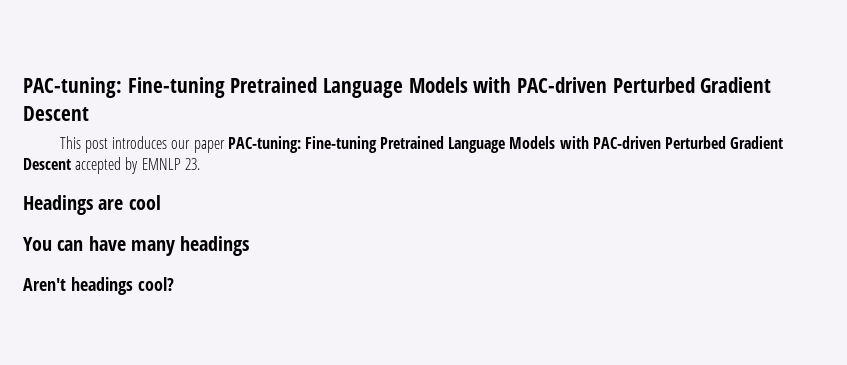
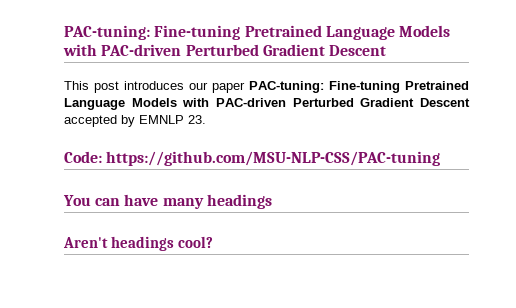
[23,195,161,215] Headings are cool -> [64,151,441,166] Code: https://github.com/MSU-NLP-CSS/PAC-tuning

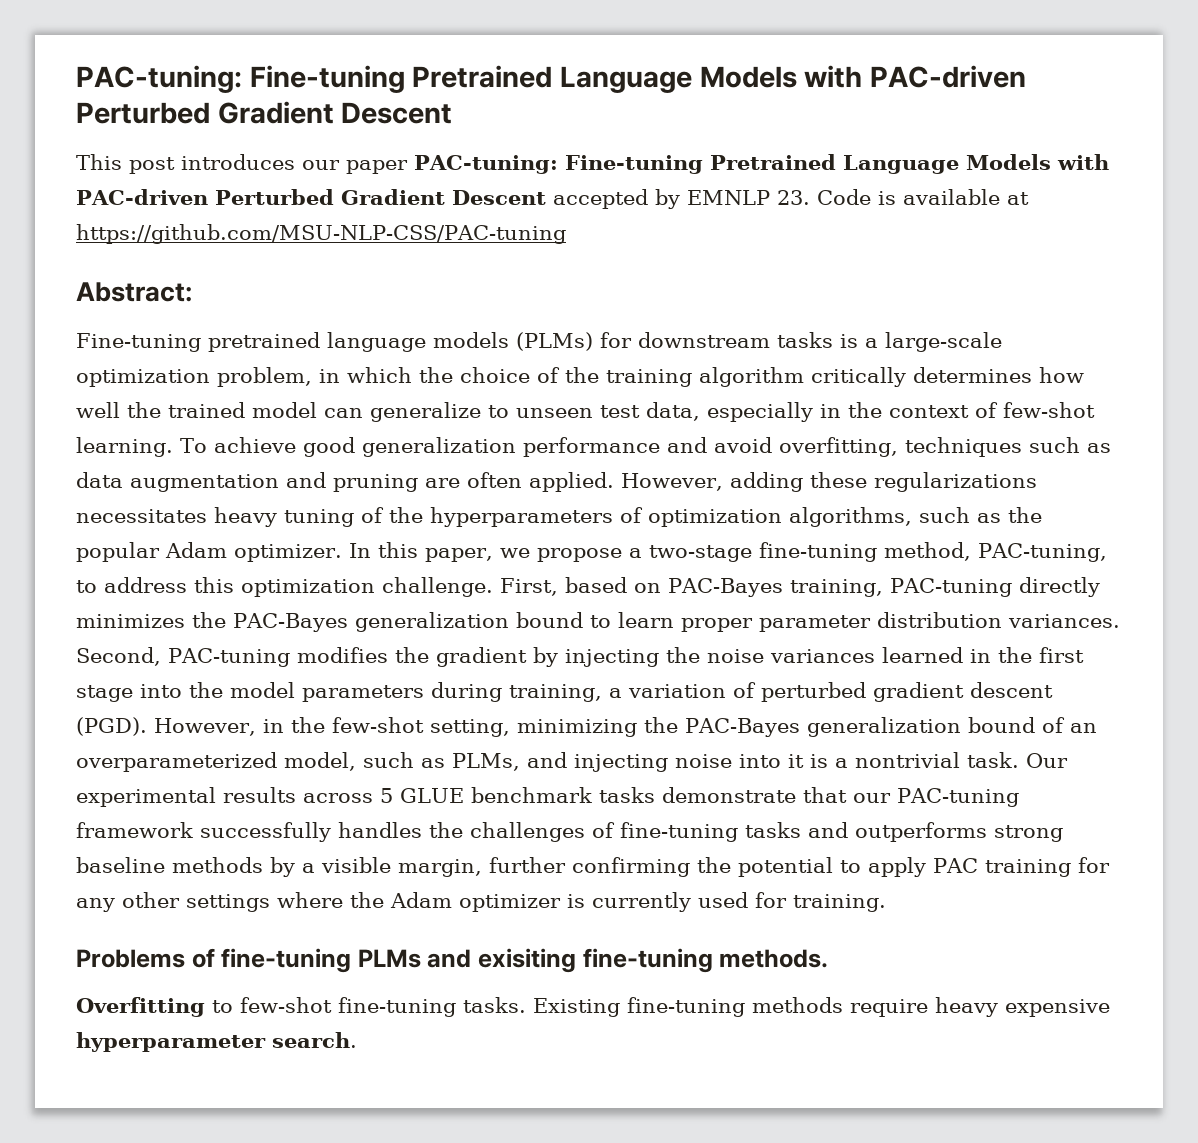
[64,151,441,166] [63,194,272,209] [63,236,213,251] // Code: https://github.com/MSU-NLP-CSS/PAC-tuning // You can have many headings // Aren't headings cool? -> [816,189,1029,205] [76,224,566,244] [76,282,192,302] [76,332,1002,352] [76,367,1084,387] [76,402,1095,422] [76,437,1111,457] [76,472,1037,492] [76,507,1042,527] [76,542,1107,562] [76,577,1100,597] [76,612,1120,632] [76,647,1084,667] [76,682,1053,702] [76,717,1097,737] [76,752,1068,772] [76,787,1019,807] [76,822,1063,842] [76,857,1110,877] [76,892,886,912] [76,948,829,973] [76,997,1110,1017] [76,1032,357,1052] Code is available at https://github.com/MSU-NLP-CSS/PAC-tuning // Abstract: // Fine-tuning pretrained language models (PLMs) for downstream tasks is a large-scale optimization problem, in which the choice of the training algorithm critically determines how well the trained model can generalize to unseen test data, especially in the context of few-shot learning. To achieve good generalization performance and avoid overfitting, techniques such as data augmentation and pruning are often applied. However, adding these regularizations necessitates heavy tuning of the hyperparameters of optimization algorithms, such as the popular Adam optimizer. In this paper, we propose a two-stage fine-tuning method, PAC-tuning, to address this optimization challenge. First, based on PAC-Bayes training, PAC-tuning directly minimizes the PAC-Bayes generalization bound to learn proper parameter distribution variances. Second, PAC-tuning modifies the gradient by injecting the noise variances learned in the first stage into the model parameters during training, a variation of perturbed gradient descent (PGD). However, in the few-shot setting, minimizing the PAC-Bayes generalization bound of an overparameterized model, such as PLMs, and injecting noise into it is a nontrivial task. Our experimental results across 5 GLUE benchmark tasks demonstrate that our PAC-tuning framework successfully handles the challenges of fine-tuning tasks and outperforms strong baseline methods by a visible margin, further confirming the potential to apply PAC training for any other settings where the Adam optimizer is currently used for training. // Problems of fine-tuning PLMs and exisiting fine-tuning methods. // Overfitting to few-shot fine-tuning tasks. Existing fine-tuning methods require heavy expensive hyperparameter search.

